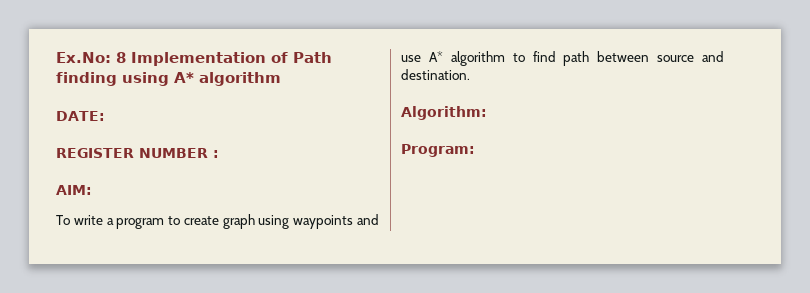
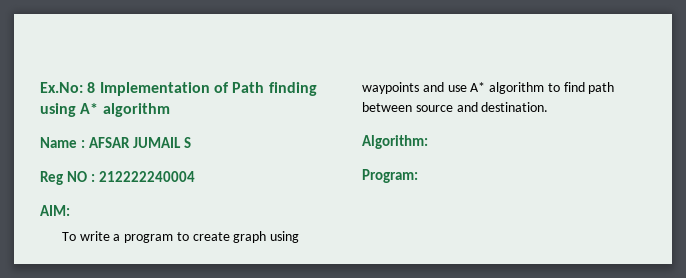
[56,111,105,121] [56,148,219,158] DATE: // REGISTER NUMBER : -> [40,137,191,148] [40,171,195,185] Name : AFSAR JUMAIL S // Reg NO : 212222240004

